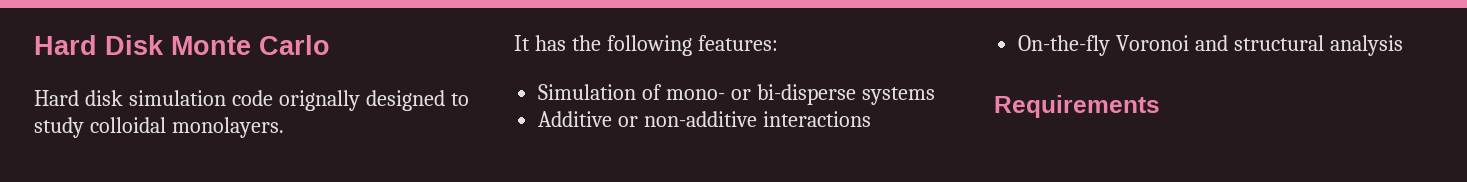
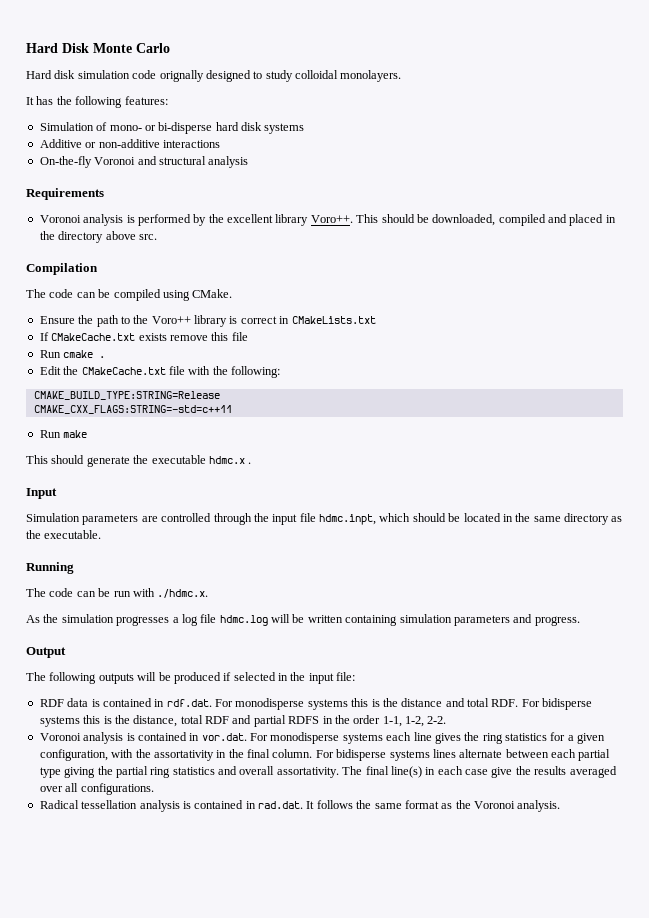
(856, 94) none -> [215,122,262,131] hard disk
(1160, 106) none -> [39,214,616,226] [39,231,157,243] [26,263,98,275] [26,289,233,301] [39,315,376,327] [39,332,248,341] [39,350,106,358] [39,366,280,378] [33,391,220,400] [33,405,232,414] [39,430,88,438] [26,455,252,467] [26,488,57,499] [26,513,623,525] [26,530,102,539] [26,562,74,574] [26,588,209,598] [26,614,580,626] [26,647,66,658] [26,672,356,684] [39,698,593,710] [39,715,447,727] [39,732,606,744] [39,749,611,761] [39,766,617,778] [39,783,154,795] [39,800,561,812] // Voronoi analysis is performed by the excellent library Voro++. This should be downloaded, compiled and placed in the directory above src. // Compilation // The code can be compiled using CMake. // Ensure the path to the Voro++ library is correct in CMakeLists.txt // If CMakeCache.txt exists remove this file // Run cmake . // Edit the CMakeCache.txt file with the following: // CMAKE_BUILD_TYPE:STRING=Release // CMAKE_CXX_FLAGS:STRING=-std=c++11 // Run make // This should generate the executable hdmc.x . // Input // Simulation parameters are controlled through the input file hdmc.inpt, which should be located in the same directory as the executable. // Running // The code can be run with ./hdmc.x. // As the simulation progresses a log file hdmc.log will be written containing simulation parameters and progress. // Output // The following outputs will be produced if selected in the input file: // RDF data is contained in rdf.dat. For monodisperse systems this is the distance and total RDF. For bidisperse systems this is the distance, total RDF and partial RDFS in the order 1-1, 1-2, 2-2. // Voronoi analysis is contained in vor.dat. For monodisperse systems each line gives the ring statistics for a given configuration, with the assortativity in the final column. For bidisperse systems lines alternate between each partial type giving the partial ring statistics and overall assortativity. The final line(s) in each case give the results averaged over all configurations. // Radical tessellation analysis is contained in rad.dat. It follows the same format as the Voronoi analysis.

